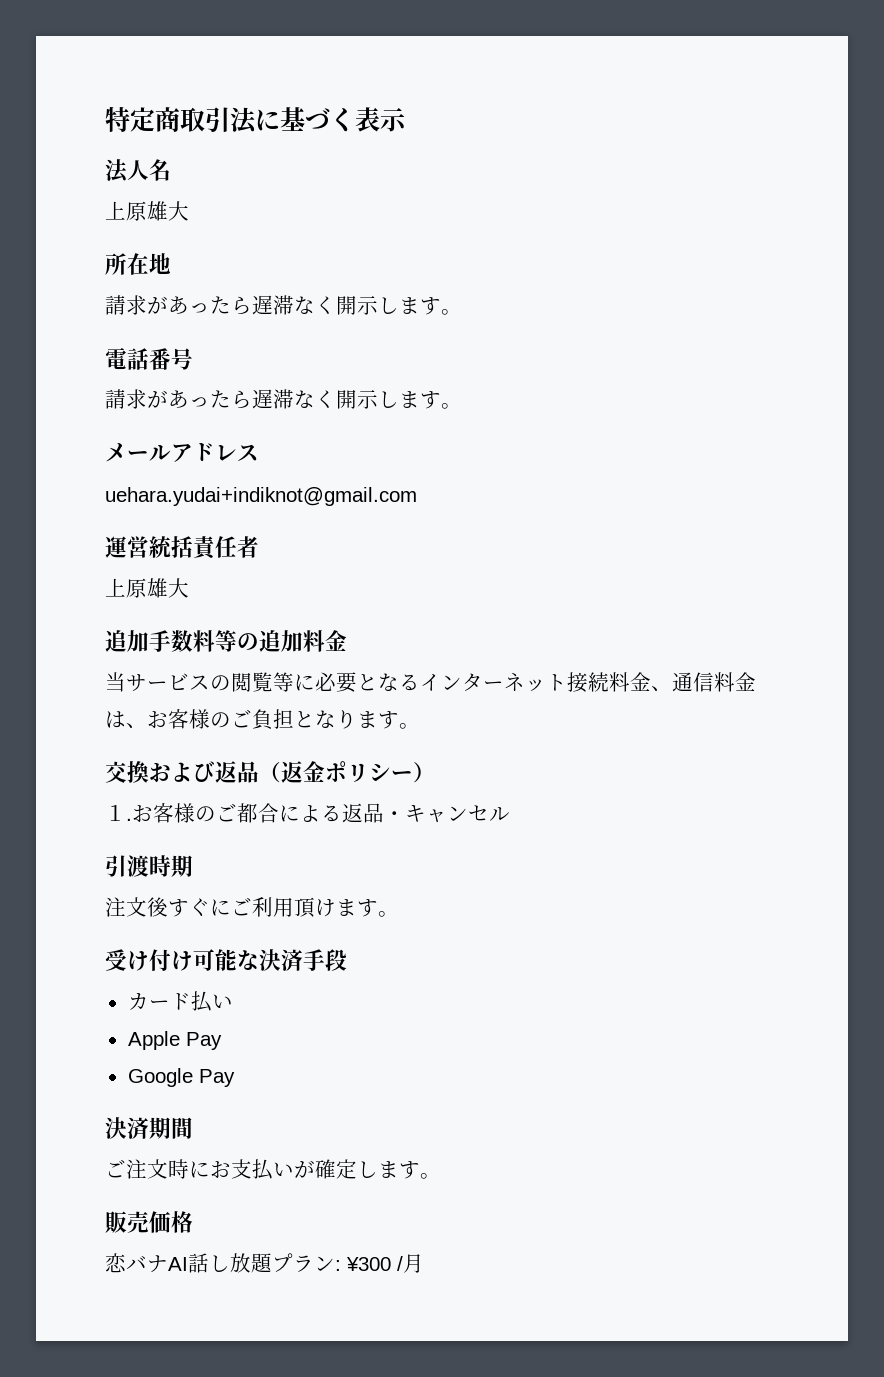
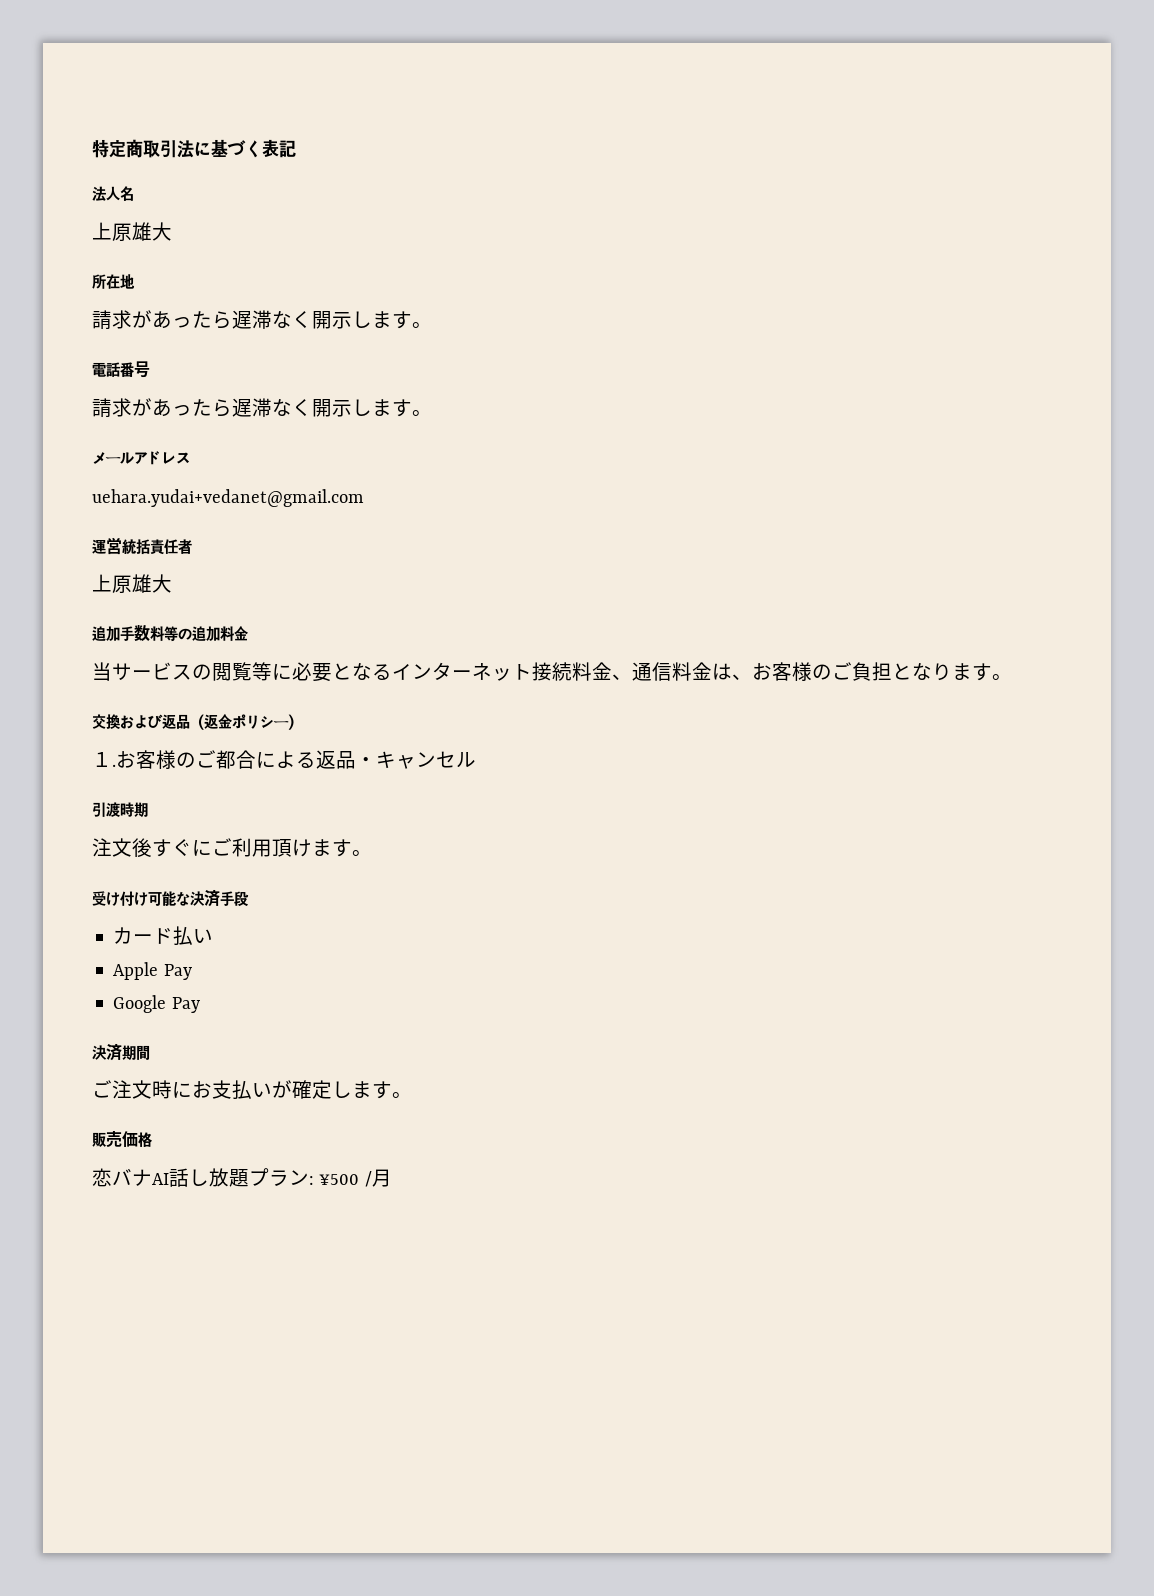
[380,108,407,132] 示 -> [279,140,296,158] 記
[105,487,417,506] uehara.yudai+indiknot@gmail.com -> [92,489,364,507] uehara.yudai+vedanet@gmail.com
[346,1257,391,1271] ¥300 -> [319,1174,360,1185] ¥500

